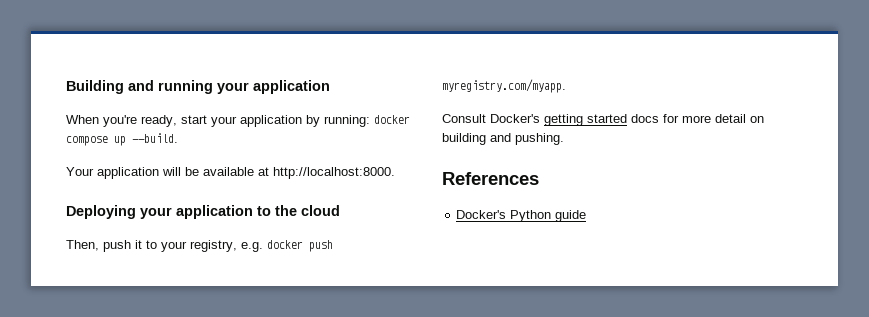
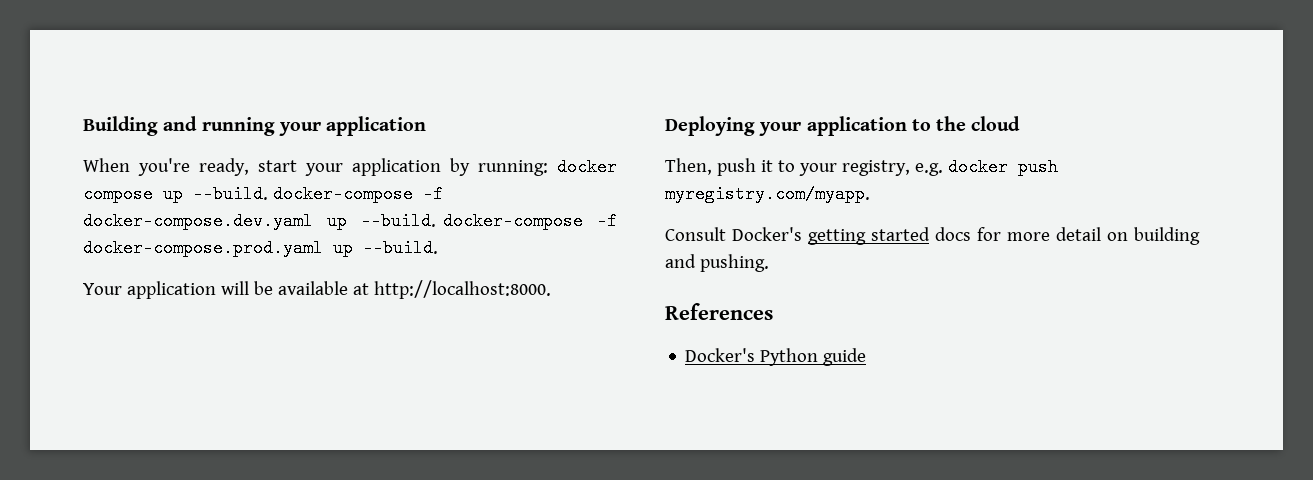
(178, 138) none -> [272,185,443,203] [83,212,617,230] [83,239,438,257] docker-compose -f docker-compose.dev.yaml up --build. docker-compose -f docker-compose.prod.yaml up --build.

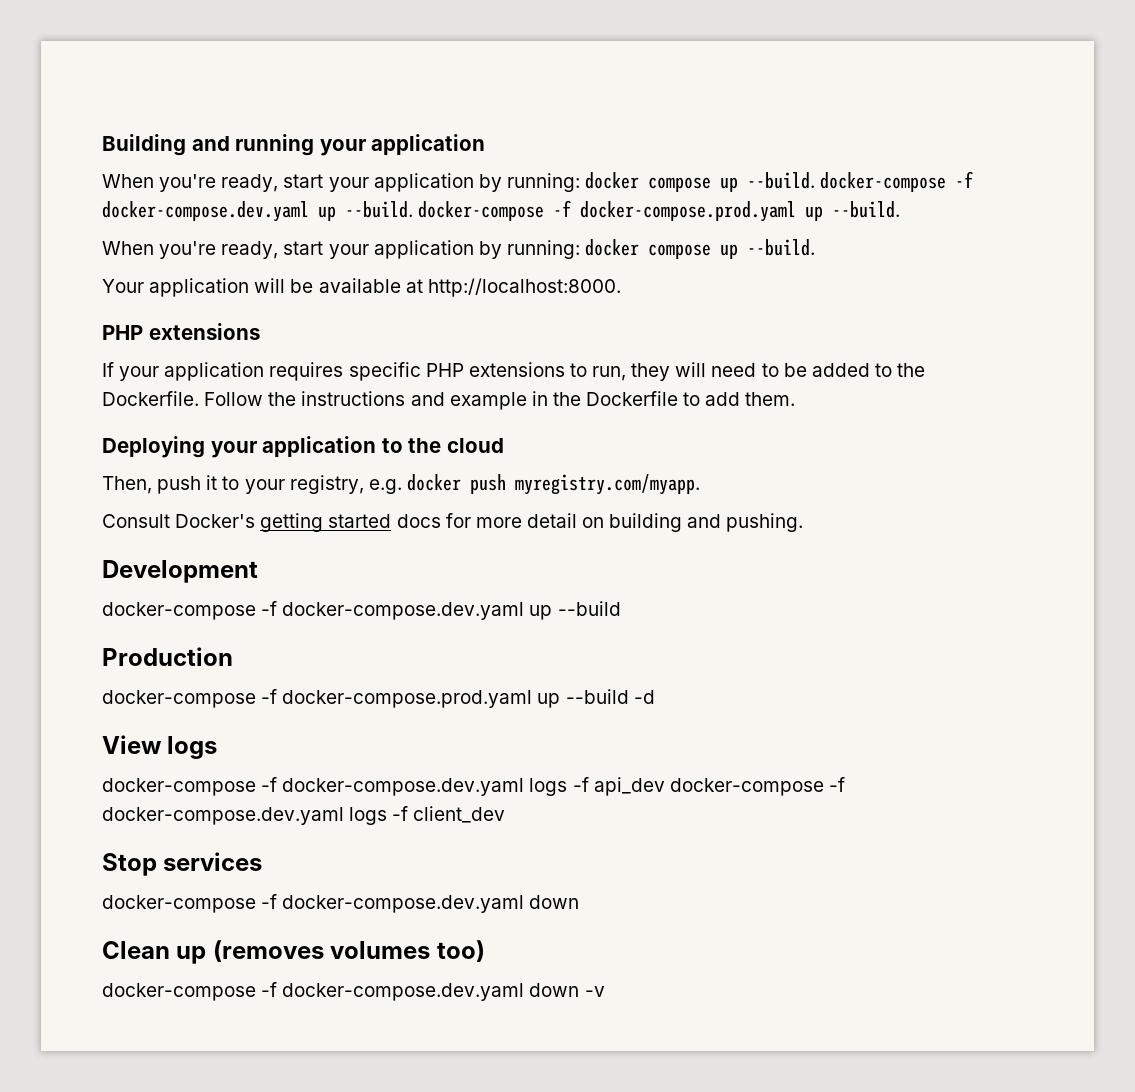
(438, 248) none -> [102,239,816,259] // When you're ready, start your application by running: docker compose up --build.
(551, 289) none -> [102,323,260,340] [102,362,926,381] [102,391,796,410] // PHP extensions // If your application requires specific PHP extensions to run, they will need to be added to the Dockerfile. Follow the instructions and example in the Dockerfile to add them.
[665,303,773,320] [685,348,867,366] References // Docker's Python guide -> [102,560,258,583] [102,601,621,620] [102,647,233,666] [102,689,655,708] [102,735,218,759] [102,777,845,796] [102,806,506,825] [102,852,263,876] [102,894,580,913] [102,940,485,964] [102,982,605,1001] Development // docker-compose -f docker-compose.dev.yaml up --build // Production // docker-compose -f docker-compose.prod.yaml up --build -d // View logs // docker-compose -f docker-compose.dev.yaml logs -f api_dev docker-compose -f docker-compose.dev.yaml logs -f client_dev // Stop services // docker-compose -f docker-compose.dev.yaml down // Clean up (removes volumes too) // docker-compose -f docker-compose.dev.yaml down -v

